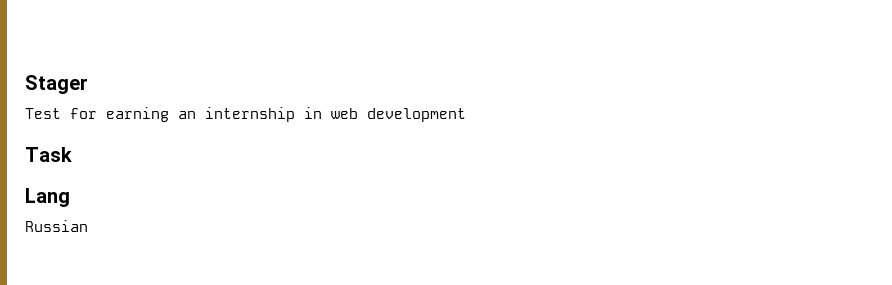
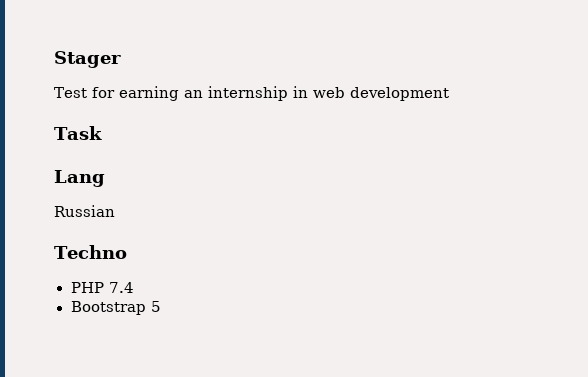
(88, 226) none -> [54,245,127,259] [70,282,134,293] [70,301,161,315] // Techno // PHP 7.4 // Bootstrap 5

